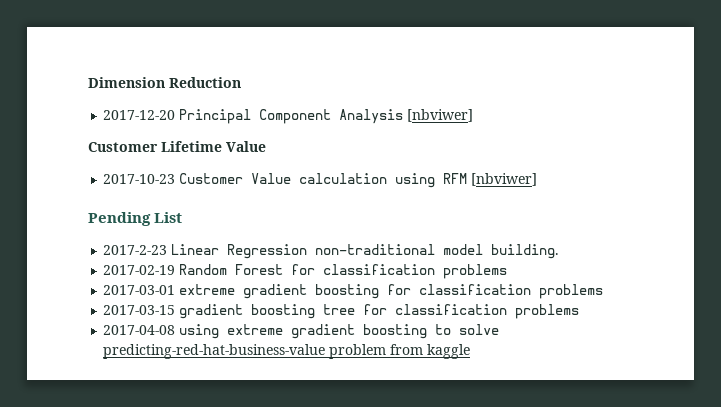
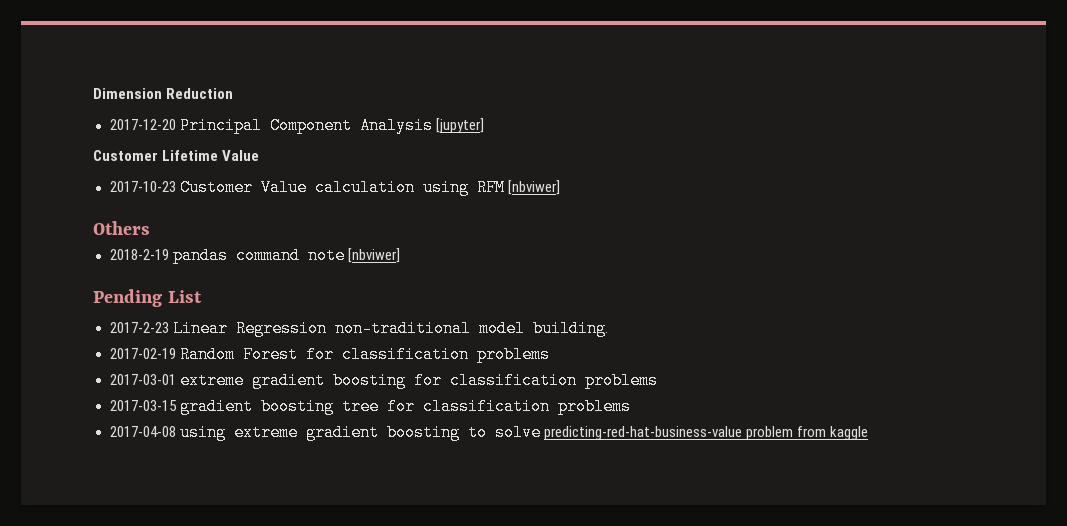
[407,109,474,122] [nbviwer] -> [435,118,484,133] [jupyter]
(538, 179) none -> [93,221,150,235] [109,247,400,264] // Others // 2018-2-19 pandas command note [nbviwer]

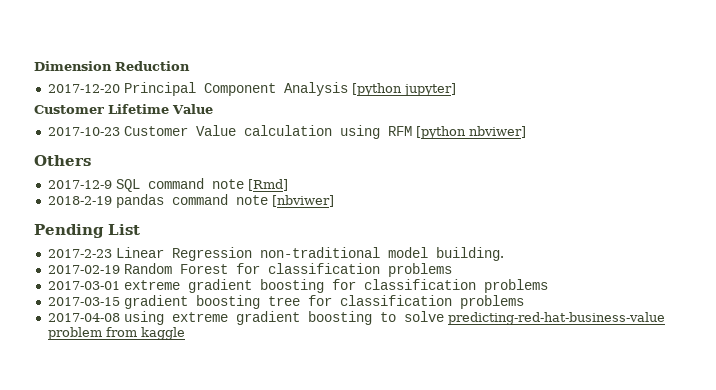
[435,118,484,133] [jupyter] -> [351,83,456,96] [python jupyter]
[507,180,560,195] [nbviwer] -> [415,126,526,139] [python nbviwer]
(150, 228) none -> [47,178,288,192] // 2017-12-9 SQL command note [Rmd]

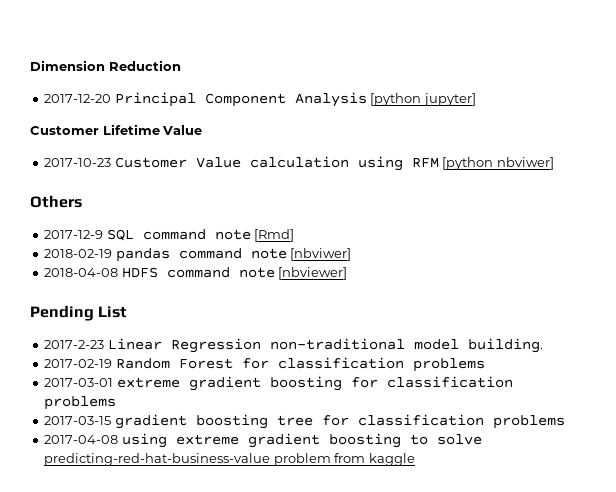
[47,196,112,205] 2018-2-19 -> [44,249,113,258] 2018-02-19
(334, 201) none -> [44,267,348,280] // 2018-04-08 HDFS command note [nbviewer]

